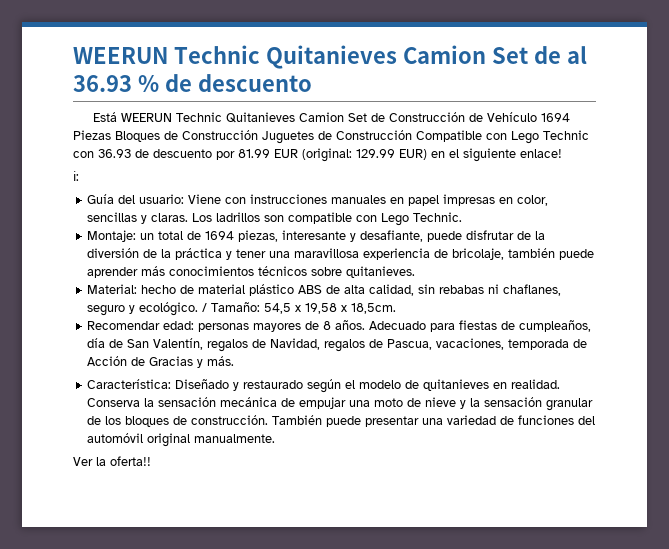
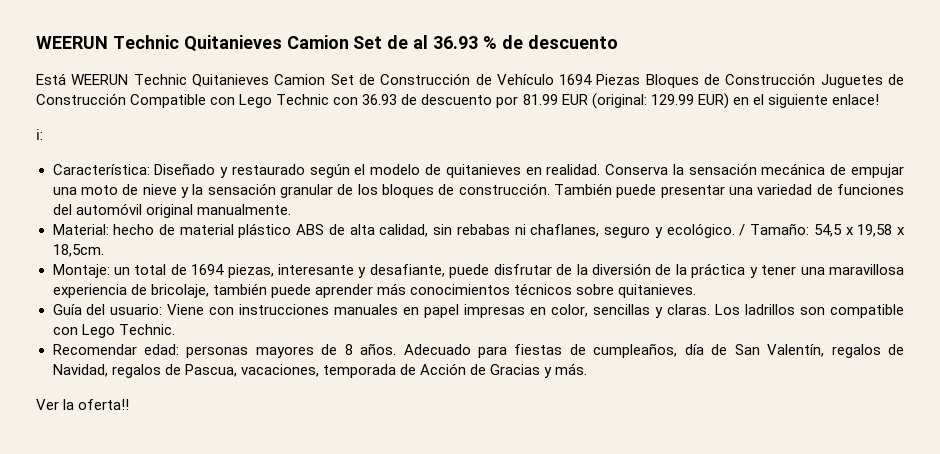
[87,194,549,206] [87,212,463,226] [87,230,546,242] [87,248,595,260] [87,266,416,278] [87,284,562,296] [87,302,397,316] [87,320,592,332] [87,338,588,352] [87,356,235,368] // Guía del usuario: Viene con instrucciones manuales en papel impresas en color, sencillas y claras. Los ladrillos son compatible con Lego Technic. // Montaje: un total de 1694 piezas, interesante y desafiante, puede disfrutar de la diversión de la práctica y tener una maravillosa experiencia de bricolaje, también puede aprender más conocimientos técnicos sobre quitanieves. // Material: hecho de material plástico ABS de alta calidad, sin rebabas ni chaflanes, seguro y ecológico. / Tamaño: 54,5 x 19,58 x 18,5cm. // Recomendar edad: personas mayores de 8 años. Adecuado para fiestas de cumpleaños, día de San Valentín, regalos de Navidad, regalos de Pascua, vacaciones, temporada de Acción de Gracias y más. -> (43, 134) none
(276, 438) none -> [52,223,905,238] [52,244,104,257] [52,263,904,278] [52,283,696,298] [52,304,904,318] [52,324,175,338] [52,343,905,358] [52,363,588,378] // Material: hecho de material plástico ABS de alta calidad, sin rebabas ni chaflanes, seguro y ecológico. / Tamaño: 54,5 x 19,58 x 18,5cm. // Montaje: un total de 1694 piezas, interesante y desafiante, puede disfrutar de la diversión de la práctica y tener una maravillosa experiencia de bricolaje, también puede aprender más conocimientos técnicos sobre quitanieves. // Guía del usuario: Viene con instrucciones manuales en papel impresas en color, sencillas y claras. Los ladrillos son compatible con Lego Technic. // Recomendar edad: personas mayores de 8 años. Adecuado para fiestas de cumpleaños, día de San Valentín, regalos de Navidad, regalos de Pascua, vacaciones, temporada de Acción de Gracias y más.

